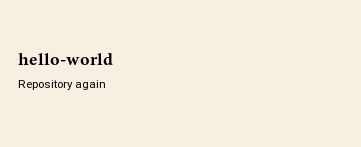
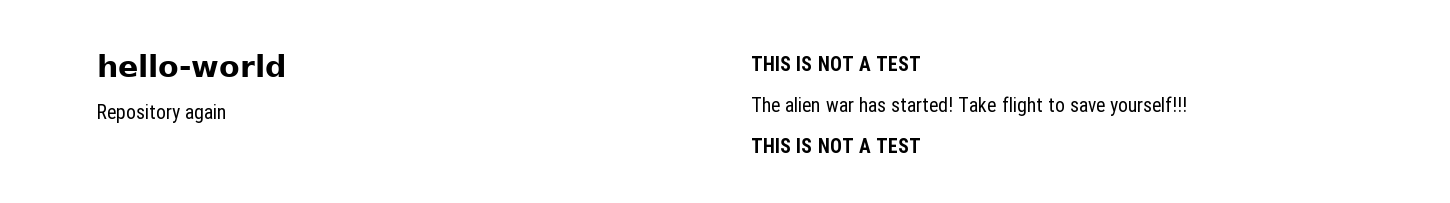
(107, 85) none -> [751,56,922,71] [751,96,1188,116] [751,138,922,153] // THIS IS NOT A TEST // The alien war has started! Take flight to save yourself!!! // THIS IS NOT A TEST

